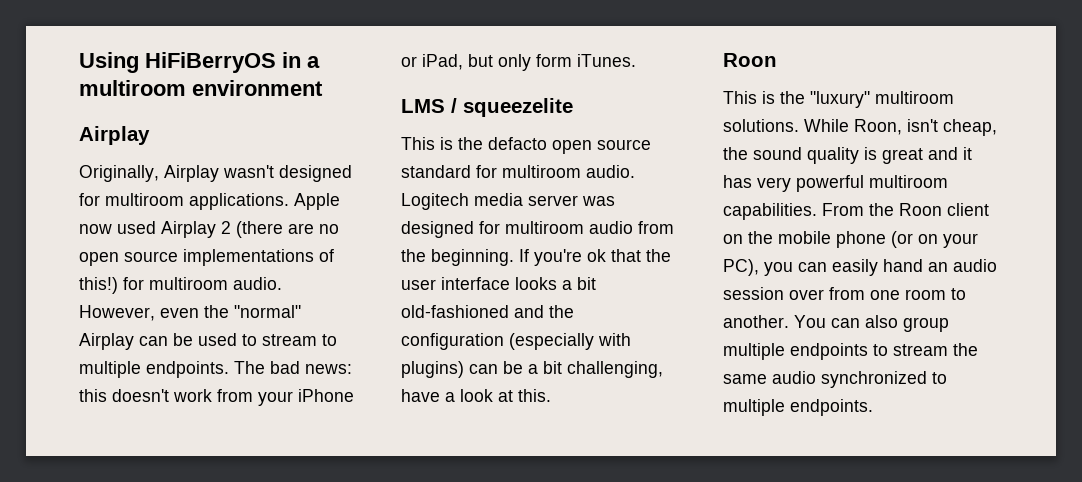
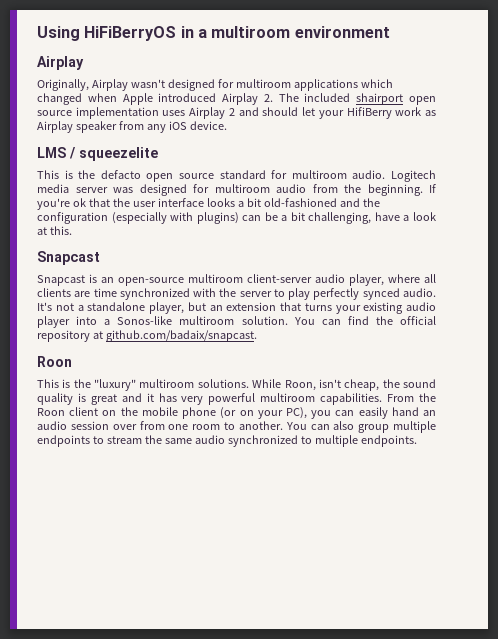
[189,193,340,210] [79,221,339,238] [79,249,334,266] [79,277,282,294] [79,305,301,321] [79,333,337,350] [79,361,352,378] [79,389,354,406] [401,54,636,71] applications. Apple now used Airplay 2 (there are no open source implementations of this!) for multiroom audio. However, even the "normal" Airplay can be used to stream to multiple endpoints. The bad news: this doesn't work from your iPhone or iPad, but only form iTunes. -> [293,79,393,91] [37,93,436,105] [37,107,437,119] [37,121,227,133] applications which changed when Apple introduced Airplay 2. The included shairport open source implementation uses Airplay 2 and should let your HifiBerry work as Airplay speaker from any iOS device.
(551, 395) none -> [37,251,100,265] [37,274,436,286] [37,288,436,300] [37,302,436,314] [37,316,437,328] [37,330,257,342] // Snapcast // Snapcast is an open-source multiroom client-server audio player, where all clients are time synchronized with the server to play perfectly synced audio. It's not a standalone player, but an extension that turns your existing audio player into a Sonos-like multiroom solution. You can find the official repository at github.com/badaix/snapcast.

